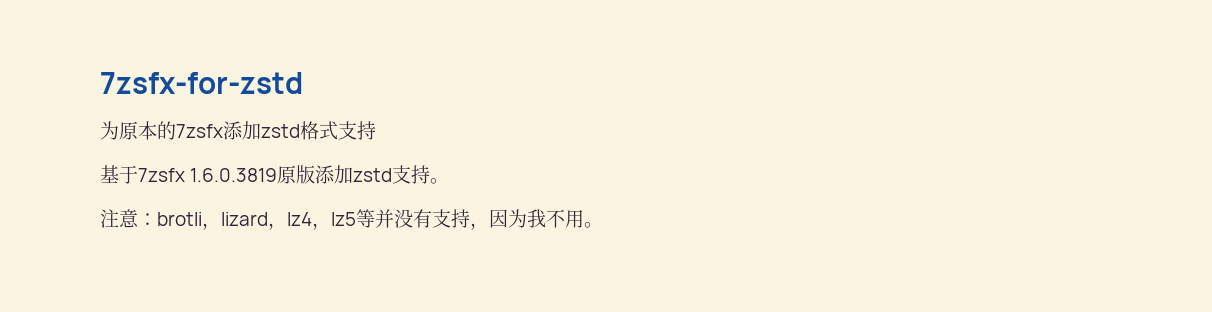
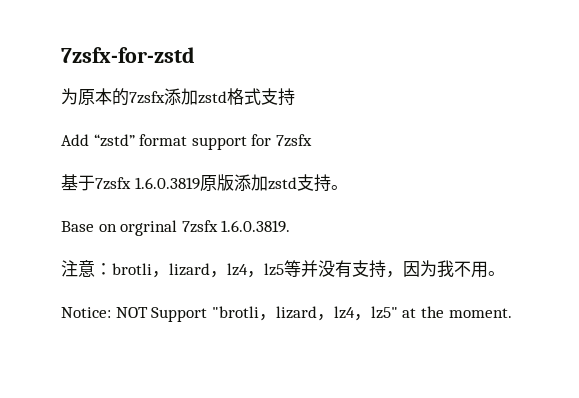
(376, 130) none -> [61,134,312,150] // Add “zstd” format support for 7zsfx
(450, 181) none -> [61,220,291,236] // Base on orgrinal 7zsfx 1.6.0.3819.
(603, 225) none -> [61,306,512,322] // Notice: NOT Support "brotli，lizard，lz4，lz5" at the moment.

